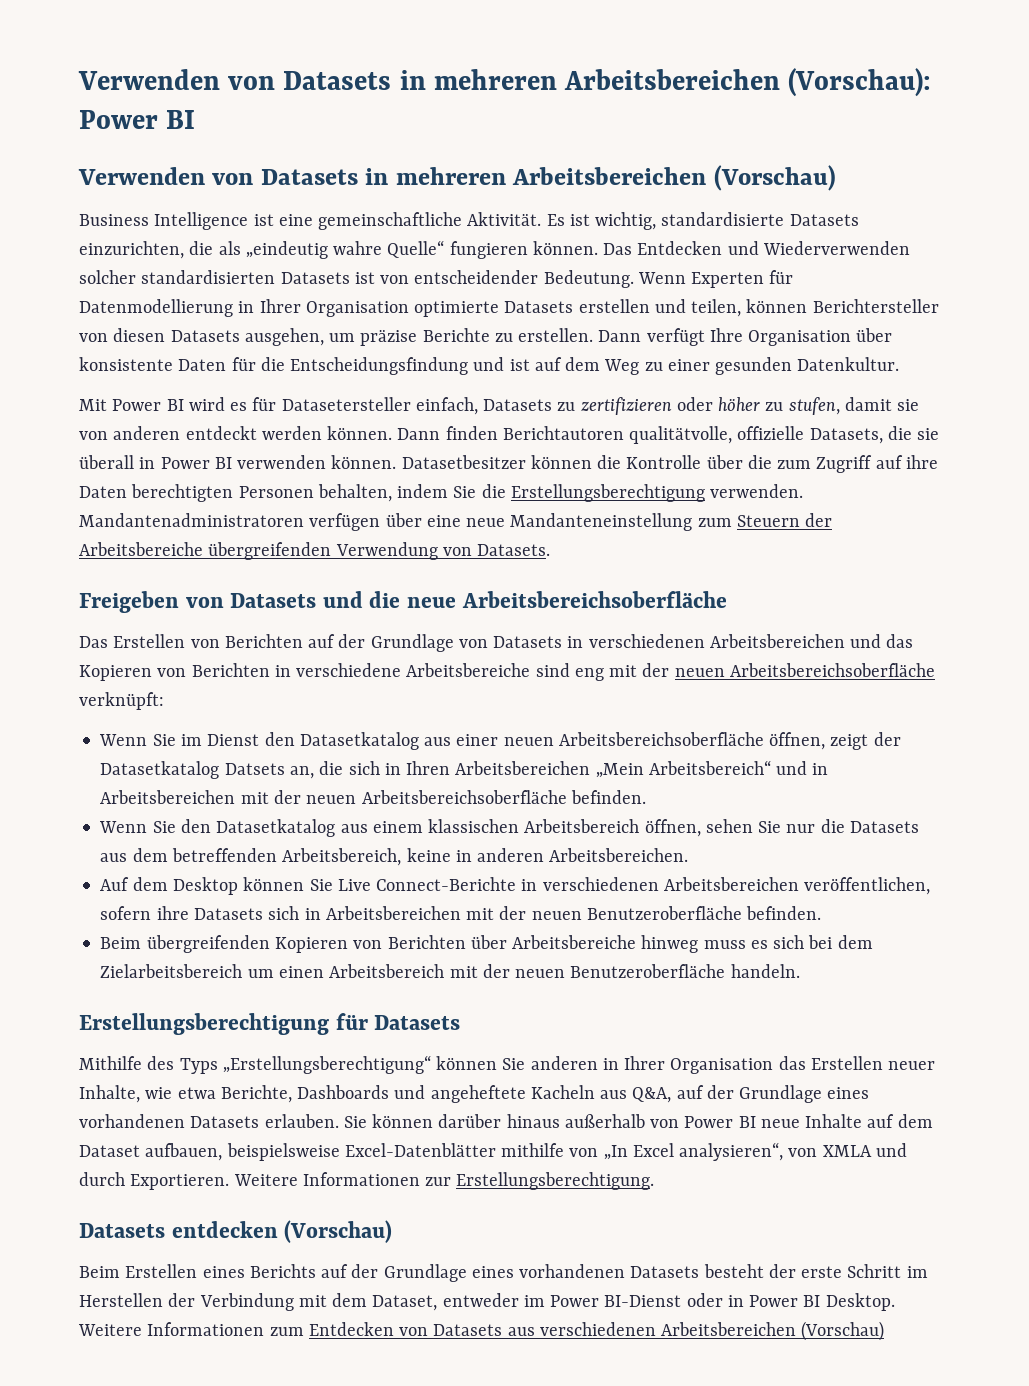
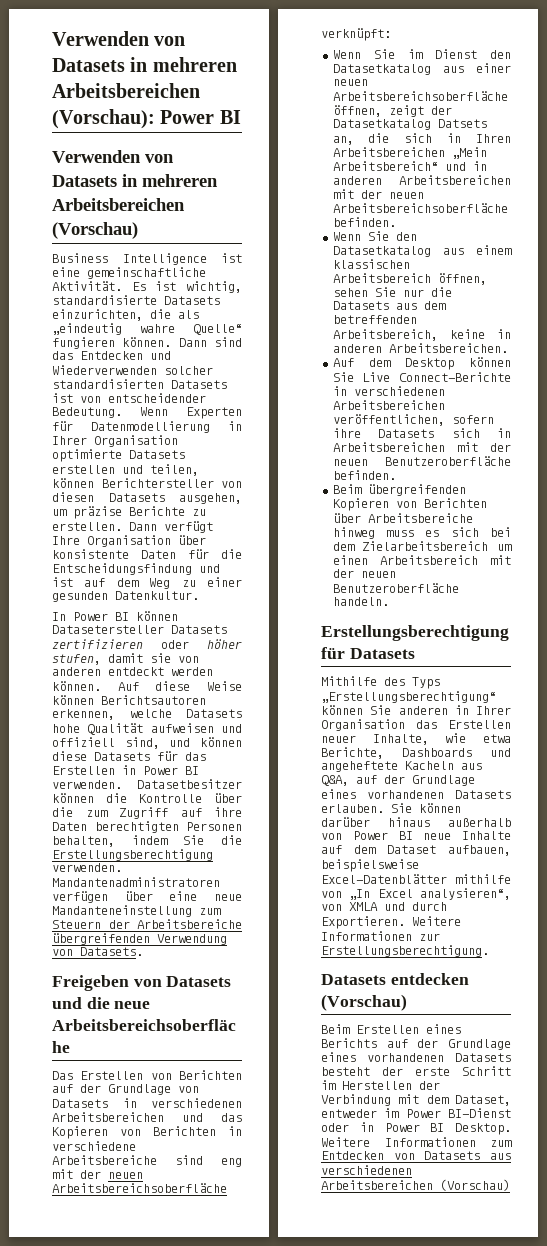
[603,243,633,255] Das -> [178,337,242,347] [52,351,73,360] Dann sind das
[79,397,576,415] Mit Power BI wird es für Datasetersteller einfach, Datasets zu -> [52,611,178,621] [52,625,227,634] In Power BI können Datasetersteller Datasets
[765,402,784,411] zu -> (242, 644) none
[397,426,940,444] [79,455,397,469] Dann finden Berichtautoren qualitätvolle, offizielle Datasets, die sie überall in Power BI verwenden können. -> [117,681,242,691] [52,695,206,705] [52,709,242,720] [52,723,243,735] [52,737,242,749] [52,751,206,761] [52,765,199,775] [52,780,122,789] Auf diese Weise können Berichtsautoren erkennen, welche Datasets hohe Qualität aufweisen und offiziell sind, und können diese Datasets für das Erstellen in Power BI verwenden.
(829, 769) none -> [332,176,382,185] anderen

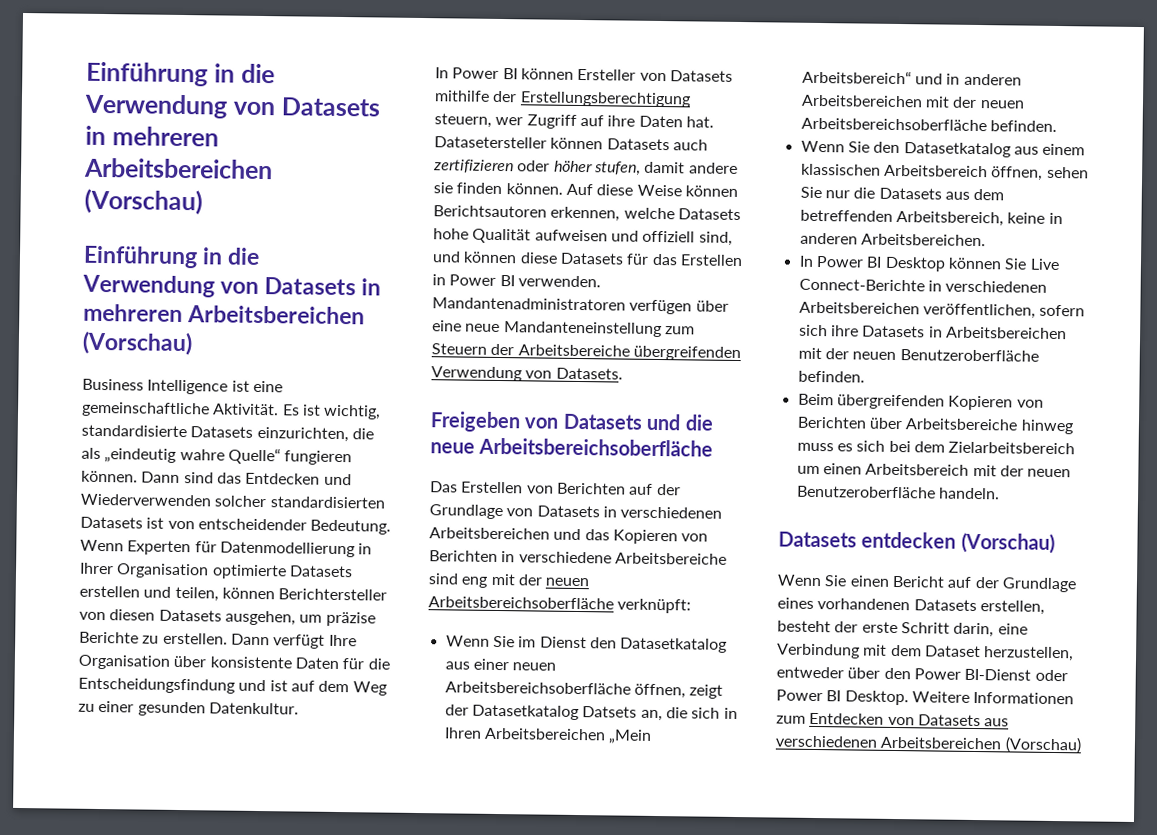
[52,31,186,46] [52,57,237,72] [52,83,200,98] [52,109,241,129] [52,150,141,163] Verwenden von Datasets in mehreren Arbeitsbereichen (Vorschau): Power BI // Verwenden -> [86,61,275,87] [84,93,380,119] [85,125,219,147] [83,157,273,180] [84,188,203,215] [83,245,261,269] [82,274,215,298] Einführung in die Verwendung von Datasets in mehreren Arbeitsbereichen (Vorschau) // Einführung in die Verwendung
[52,625,227,634] Datasetersteller Datasets -> [577,68,733,82] [434,90,691,108] [434,113,714,129] [434,136,708,151] Ersteller von Datasets mithilfe der Erstellungsberechtigung steuern, wer Zugriff auf ihre Daten hat. Datasetersteller können Datasets auch
[150,653,199,663] [52,667,213,676] sie von anderen entdeckt werden -> [688,162,738,174] [433,182,503,195] andere sie finden
[137,779,242,789] [52,793,242,803] [52,807,242,819] [52,821,242,833] [52,835,242,847] [52,849,213,861] [52,863,122,872] Datasetbesitzer können die Kontrolle über die zum Zugriff auf ihre Daten berechtigten Personen behalten, indem Sie die Erstellungsberechtigung verwenden. -> (601, 281) none
[332,358,391,367] Auf dem -> [798,255,883,268] In Power BI
(494, 419) none -> [798,324,828,337] sich
[451,428,480,438] sich -> (926, 331) none
[321,625,509,641] [321,647,415,659] [321,676,440,689] [321,691,496,703] [321,705,511,715] [321,719,511,731] [321,733,511,745] [321,747,511,759] [321,761,482,772] [321,775,475,786] [321,789,511,799] [321,803,461,813] [321,817,511,827] [321,831,511,840] [321,845,511,856] [321,859,419,872] [321,874,511,884] [321,888,511,900] [321,902,447,911] [321,916,461,929] [321,931,440,941] [321,945,489,957] [321,973,469,985] [321,994,407,1011] [321,1024,461,1034] [321,1038,511,1050] [321,1052,511,1062] [321,1066,511,1076] [321,1080,440,1090] [321,1094,511,1106] [321,1108,400,1118] Erstellungsberechtigung für Datasets // Mithilfe des Typs „Erstellungsberechtigung“ können Sie anderen in Ihrer Organisation das Erstellen neuer Inhalte, wie etwa Berichte, Dashboards und angeheftete Kacheln aus Q&A, auf der Grundlage eines vorhandenen Datasets erlauben. Sie können darüber hinaus außerhalb von Power BI neue Inhalte auf dem Dataset aufbauen, beispielsweise Excel-Datenblätter mithilfe von „In Excel analysieren“, von XMLA und durch Exportieren. Weitere Informationen zur Erstellungsberechtigung. // Datasets entdecken (Vorschau) // Beim Erstellen eines Berichts auf der Grundlage eines vorhandenen Datasets besteht der erste Schritt im Herstellen der Verbindung mit dem Dataset, entweder im -> [778,531,1055,554] [777,574,1077,593] [777,597,1045,615] [777,620,1028,638] [776,643,1075,662] [776,666,911,680] Datasets entdecken (Vorschau) // Wenn Sie einen Bericht auf der Grundlage eines vorhandenen Datasets erstellen, besteht der erste Schritt darin, eine Verbindung mit dem Dataset herzustellen, entweder über den
[359,1122,374,1132] in -> (1068, 675) none

